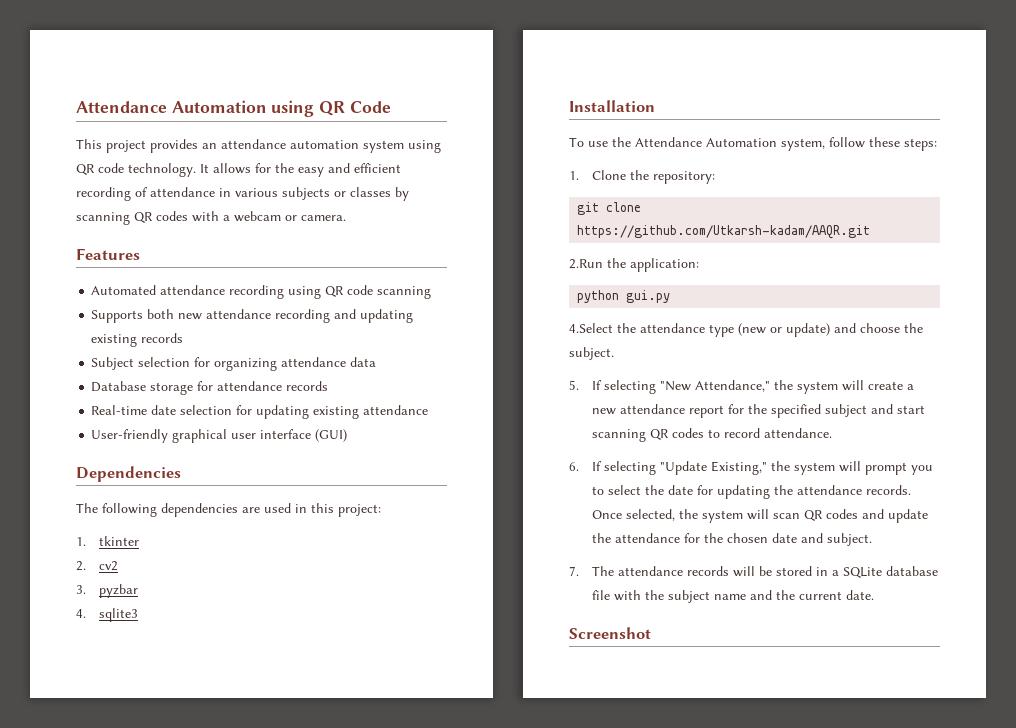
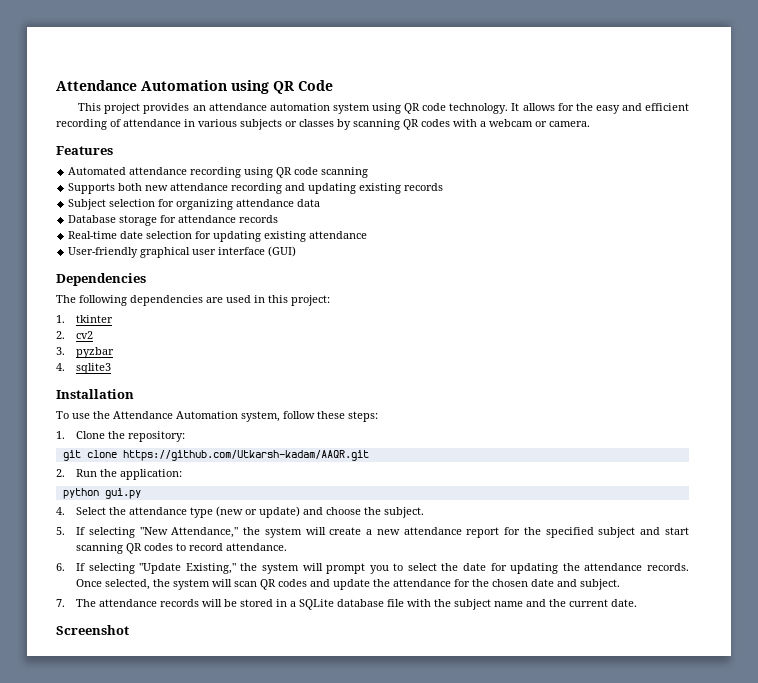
[569,259,603,269] 2.Run -> [56,469,97,477] 2. Run
[569,323,613,333] 4.Select -> [56,507,106,515] 4. Select

